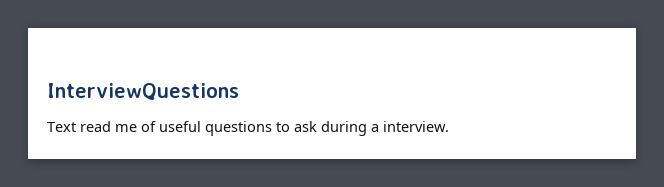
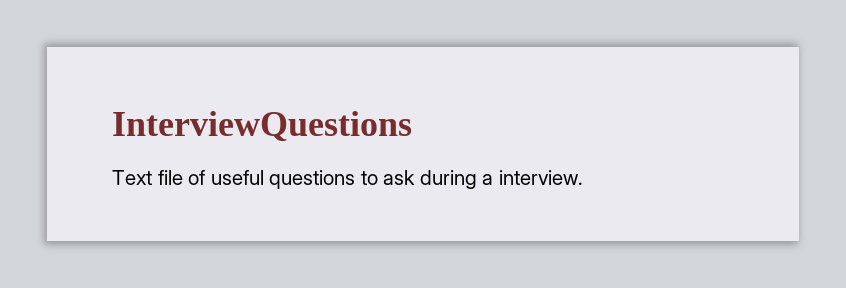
[80,121,137,132] read me -> [157,170,183,185] file

